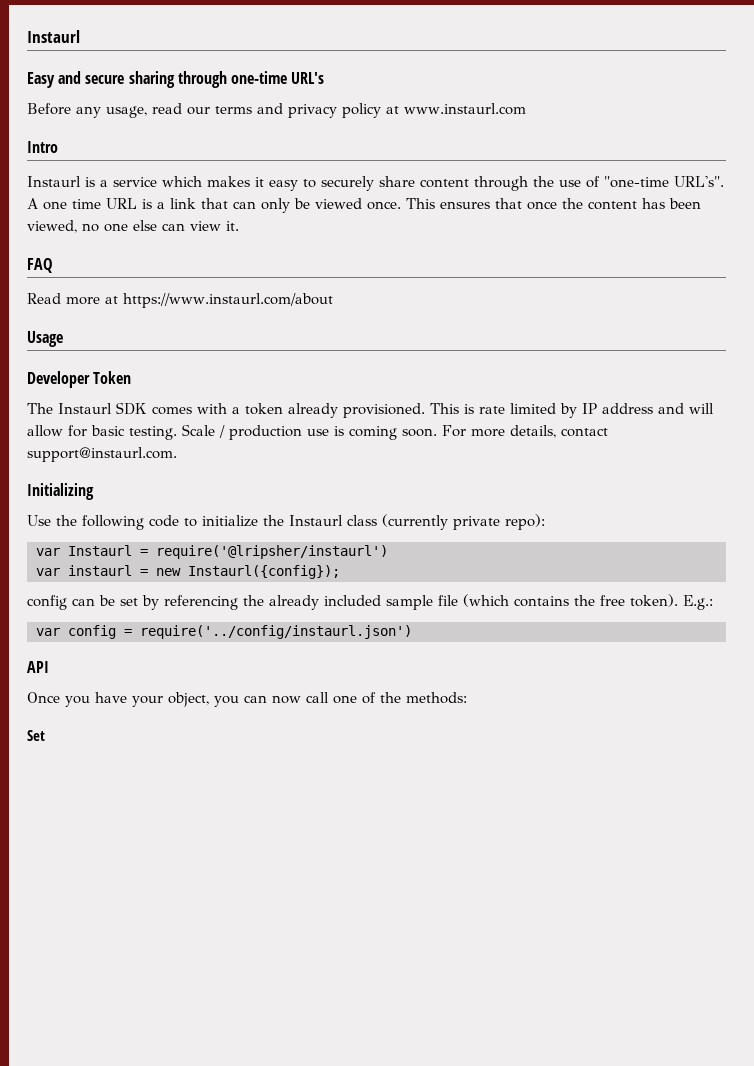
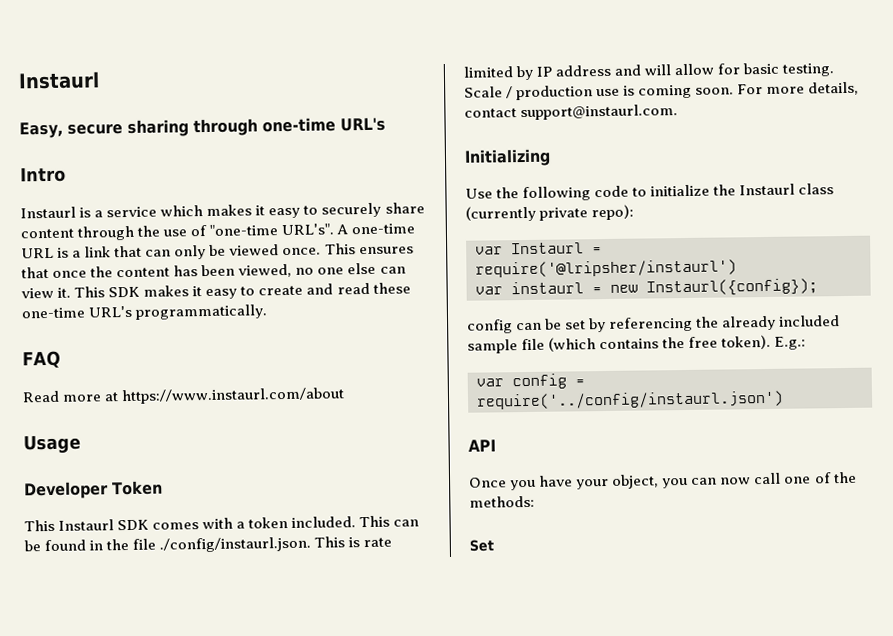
[27,71,82,88] Easy and -> [19,121,63,139] Easy,
[27,103,526,118] // Before any usage, read our terms and privacy policy at www.instaurl.com -> (386, 124) none
[43,199,101,210] one time -> [351,223,416,235] one-time
(239, 226) none -> [74,282,411,300] [21,304,268,320] This SDK makes it easy to create and read these one-time URL's programmatically.
[27,403,53,414] The -> [24,519,55,532] This
[288,403,425,418] already provisioned. -> [291,515,420,528] [24,536,312,553] included. This can be found in the file ./config/instaurl.json.

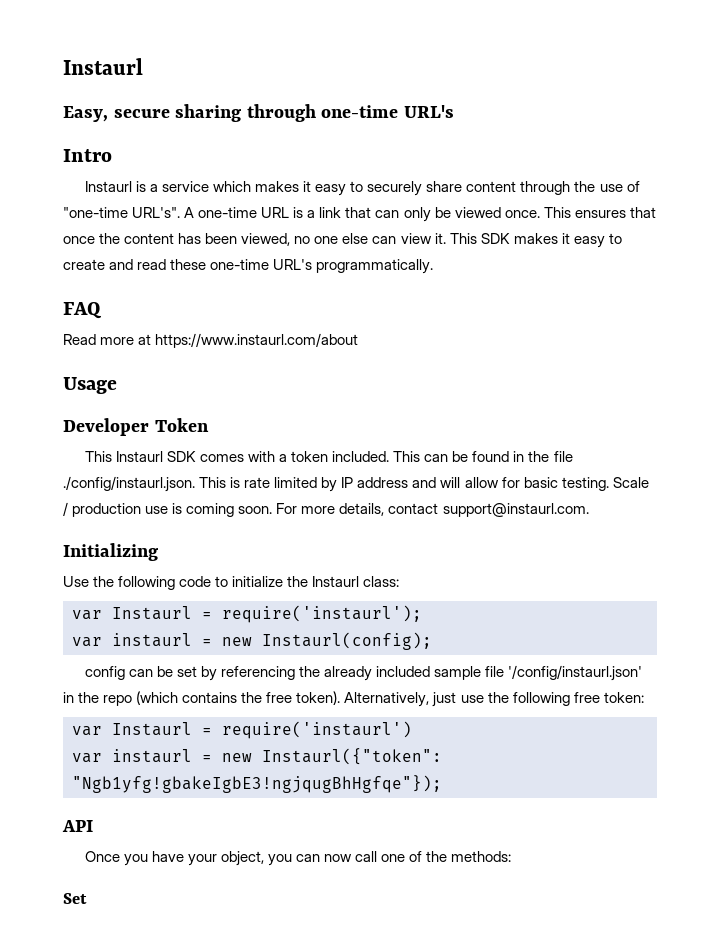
[798,183,835,195] [465,204,635,222] [475,242,602,255] [475,259,737,278] [475,278,818,297] class (currently private repo): // var Instaurl = require('@lripsher/instaurl') // var instaurl = new Instaurl({config}); -> [363,576,400,587] [72,605,422,623] [72,632,432,650] class: // var Instaurl = require('instaurl'); // var instaurl = new Instaurl(config);
(546, 344) none -> [508,665,643,681] [63,692,133,706] '/config/instaurl.json' in the repo
[774,336,807,350] [476,373,585,390] [476,390,784,410] E.g.: // var config = require('../config/instaurl.json') -> [344,692,644,707] [72,721,412,739] [72,748,442,765] [72,775,442,793] Alternatively, just use the following free token: // var Instaurl = require('instaurl') // var instaurl = new Instaurl({"token": "Ngb1yfg!gbakeIgbE3!ngjqugBhHgfqe"});

